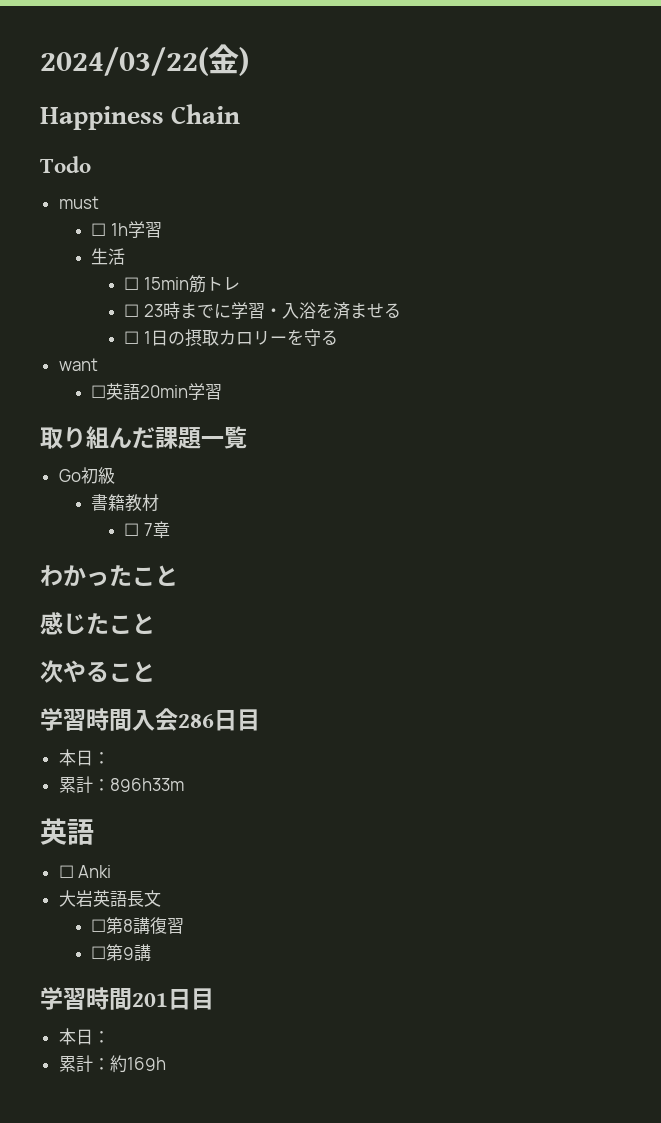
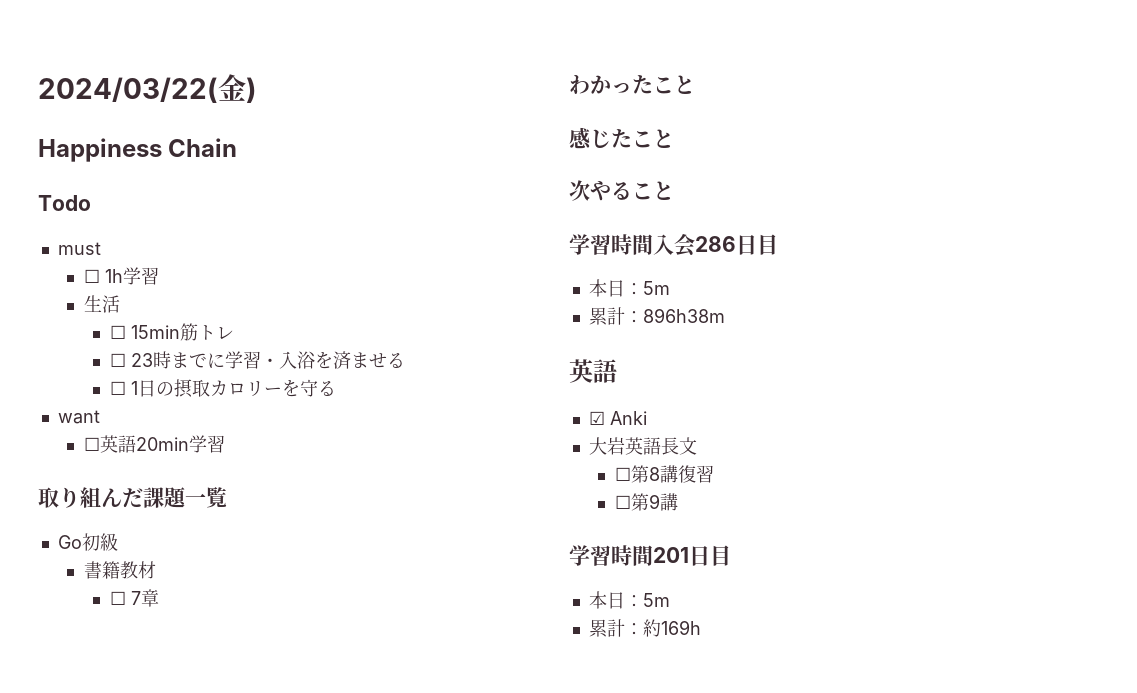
[58,776,184,793] // 累計：896h33m -> [642,281,670,295] [588,307,725,325] 5m // 累計：896h38m
[58,865,74,878] ☐ -> [588,411,605,425] ☑
(110, 1037) none -> [642,593,670,607] 5m

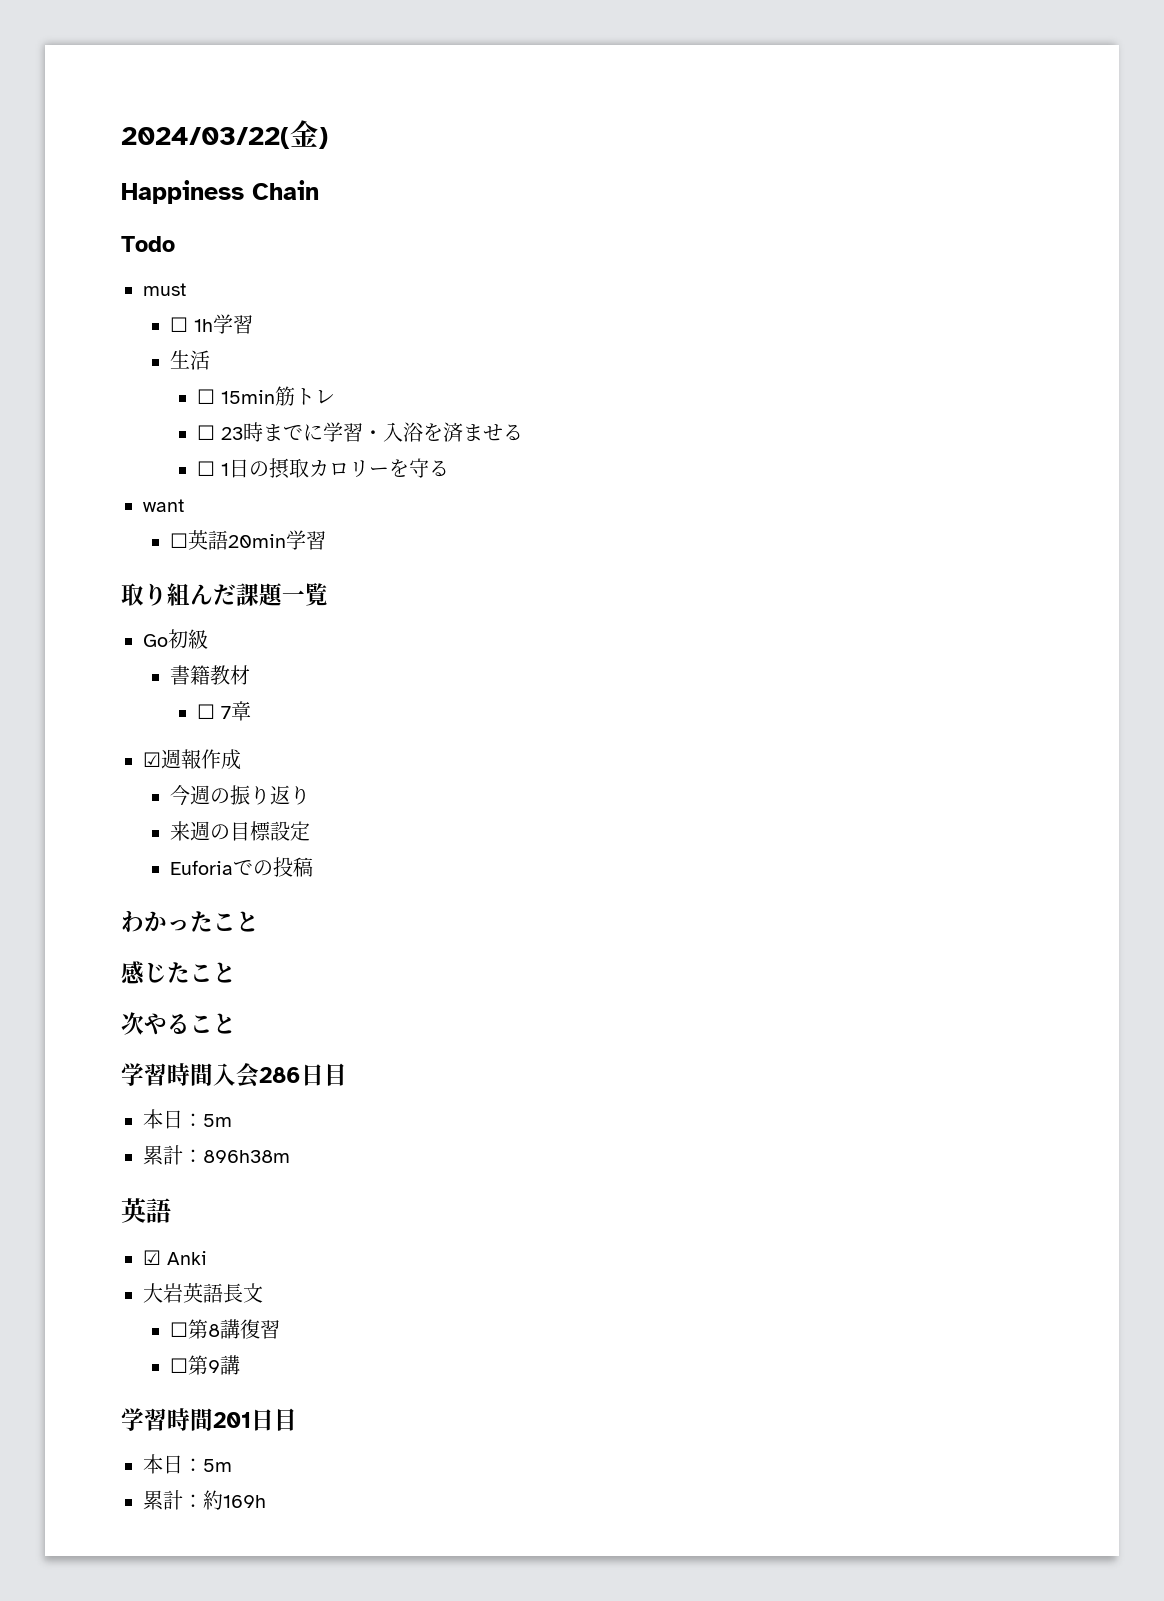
(159, 598) none -> [143,749,241,770] [169,785,310,806] [169,821,310,841] [169,857,313,877] // ☑週報作成 // 今週の振り返り // 来週の目標設定 // Euforiaでの投稿

